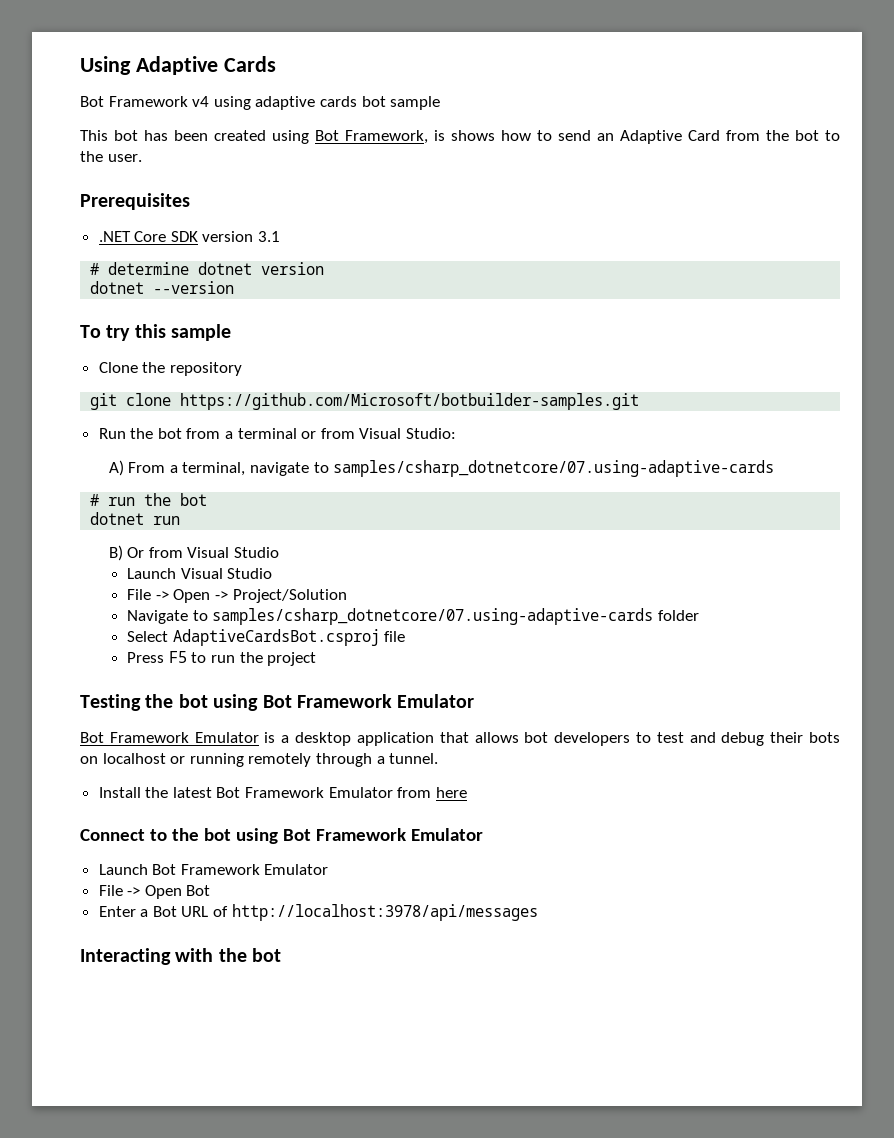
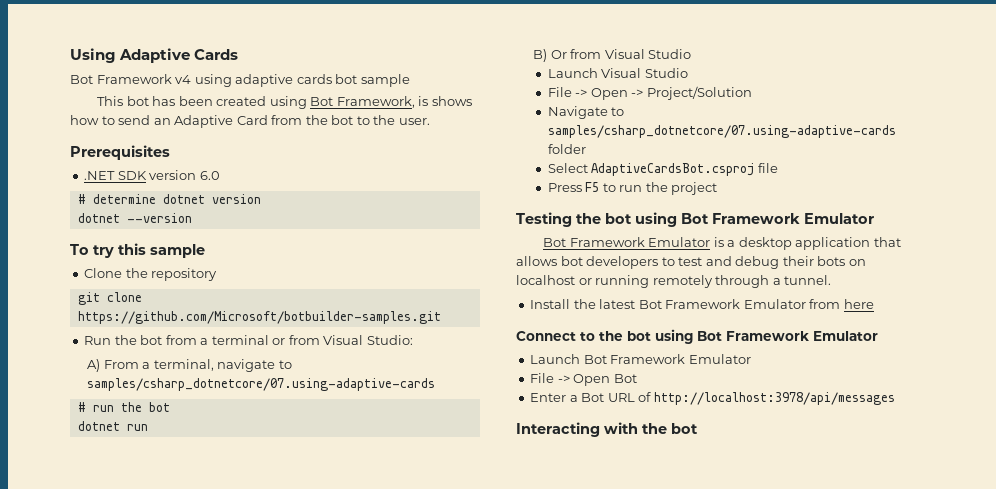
[134,231,167,242] Core -> (116, 175) none
[258,231,281,242] 3.1 -> [199,171,220,180] 6.0

